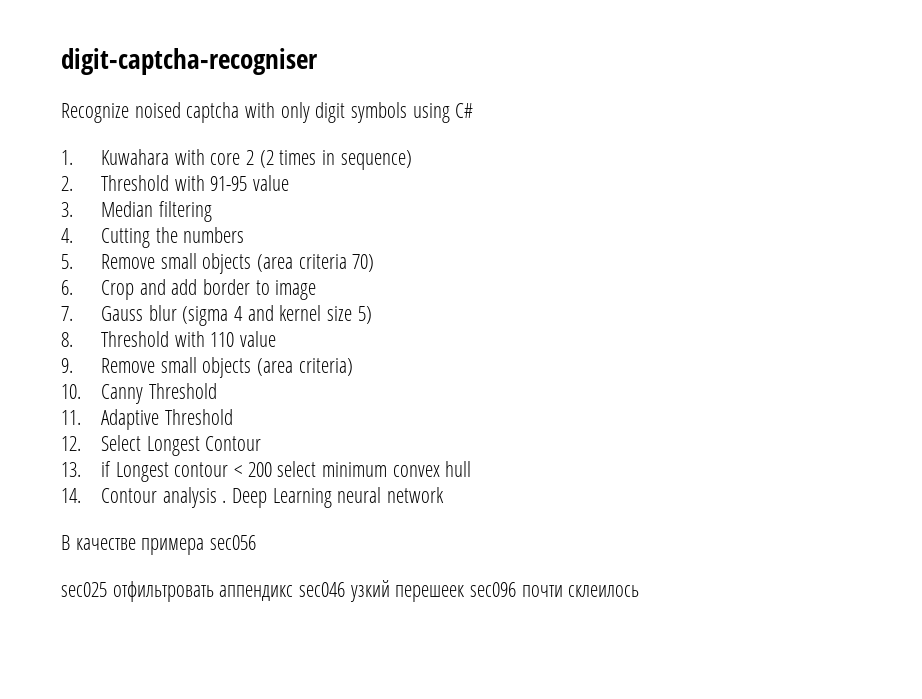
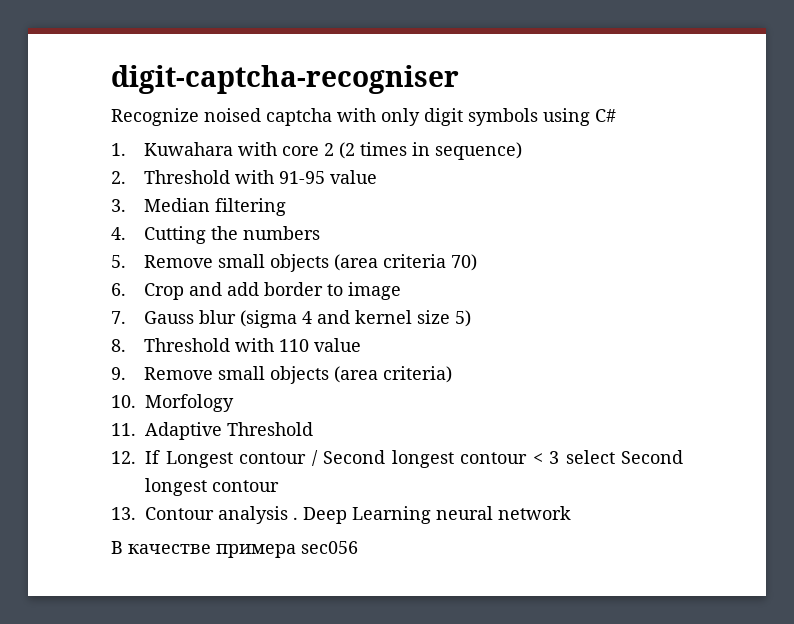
[101,383,217,404] Canny Threshold -> [145,394,234,412] Morfology
[101,435,262,456] [61,461,472,482] [61,488,81,503] Select Longest Contour // 13. if Longest contour < 200 select minimum convex hull // 14. -> [145,450,683,468] [145,478,279,496] [111,507,136,520] If Longest contour / Second longest contour < 3 select Second longest contour // 13.
[61,580,640,602] // sec025 отфильтровать аппендикс sec046 узкий перешеек sec096 почти склеилось -> (358, 547) none

